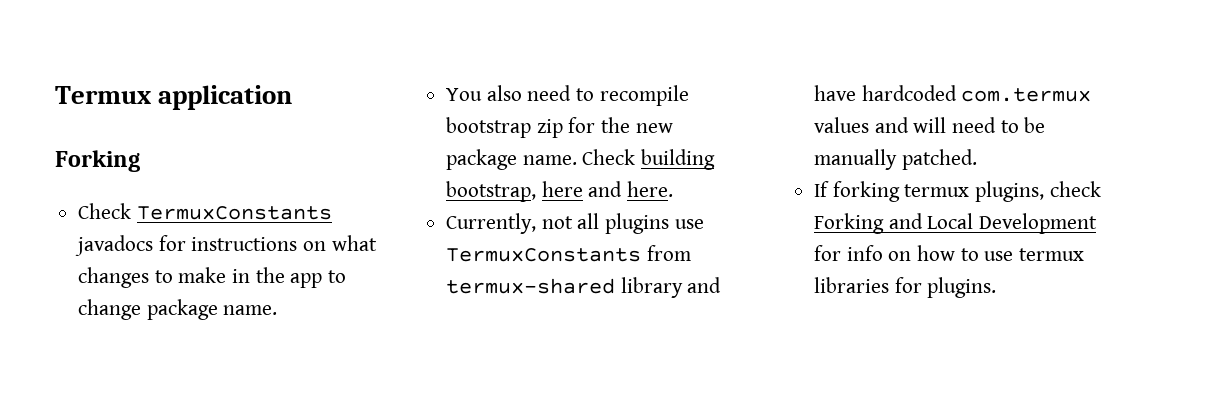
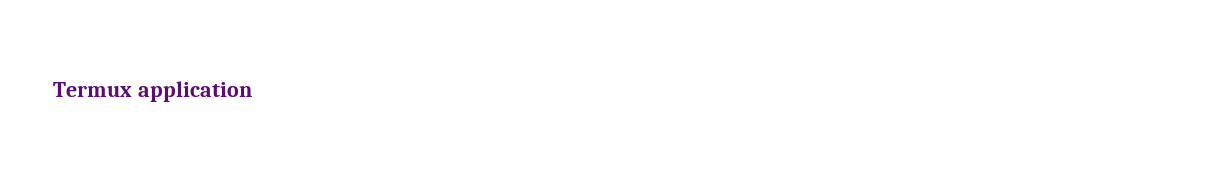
[55,150,140,172] [78,203,332,220] [75,235,377,256] [78,267,347,288] [78,299,278,320] [446,85,689,106] [446,117,673,138] [446,149,716,170] [446,181,674,202] [446,213,704,234] [446,245,691,262] [446,277,722,298] [814,85,1092,102] [814,117,1046,133] [814,149,977,170] [814,181,1101,202] [814,213,1098,234] [814,245,1085,261] [814,277,997,298] // Forking // Check TermuxConstants javadocs for instructions on what changes to make in the app to change package name. // You also need to recompile bootstrap zip for the new package name. Check building bootstrap, here and here. // Currently, not all plugins use TermuxConstants from termux-shared library and have hardcoded com.termux values and will need to be manually patched. // If forking termux plugins, check Forking and Local Development for info on how to use termux libraries for plugins. -> (252, 91) none

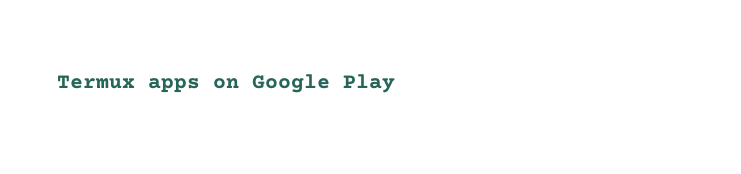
[137,81,252,102] application -> [148,74,395,93] apps on Google Play

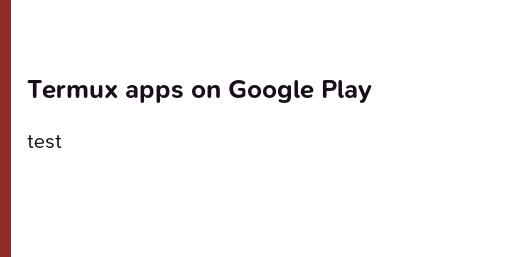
(395, 83) none -> [27,135,62,149] // test

